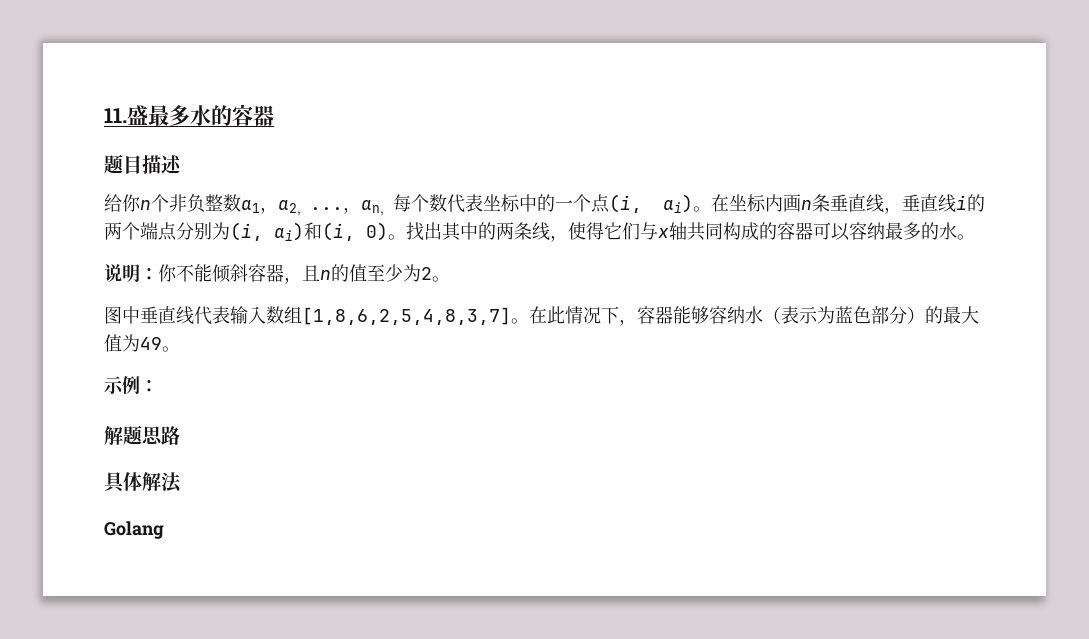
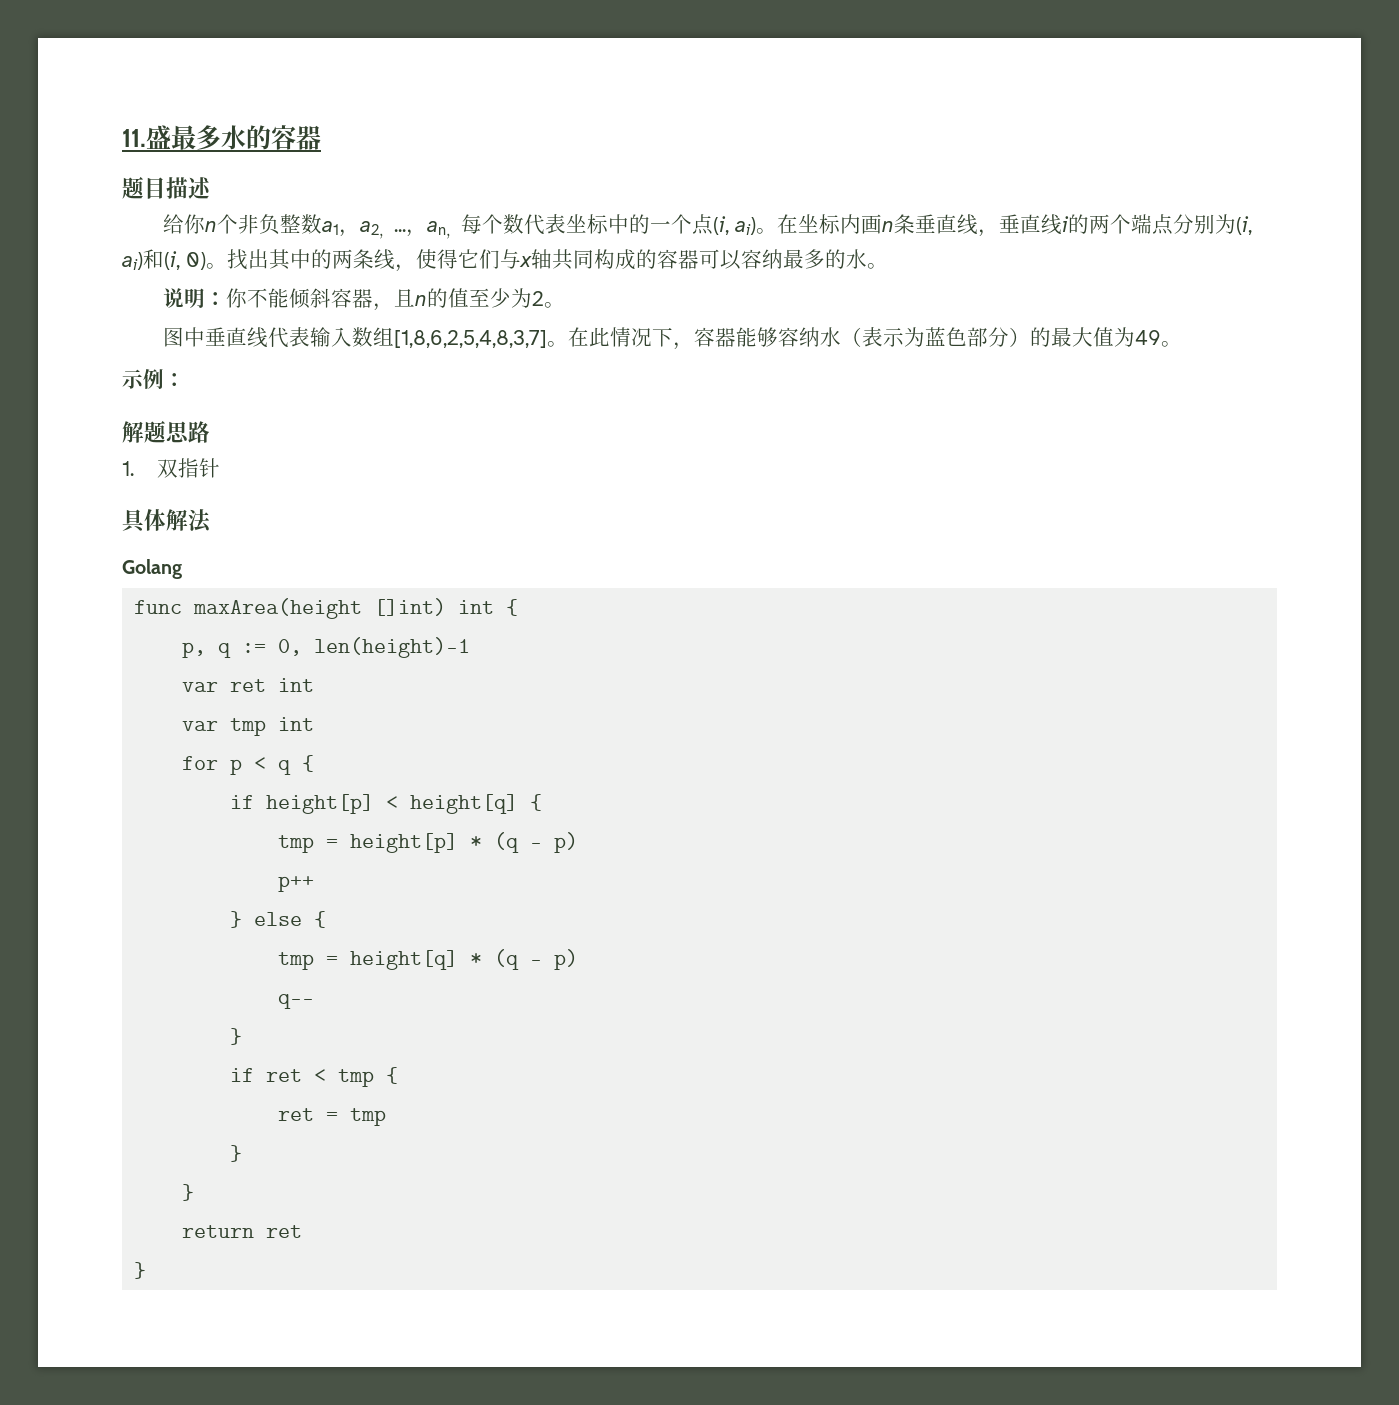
(180, 435) none -> [122,458,220,478] // 1.双指针
(164, 530) none -> [134,598,519,619] [182,637,471,658] [182,678,315,692] [182,717,315,736] [182,755,315,775] [230,794,543,814] [278,832,579,853] [278,876,315,892] [230,911,327,928] [278,949,579,970] [278,994,315,1009] [230,1028,243,1045] [230,1067,399,1087] [278,1108,387,1126] [230,1145,243,1162] [182,1184,195,1201] [182,1225,303,1238] [134,1262,147,1279] // func maxArea(height []int) int { // p, q := 0, len(height)-1 // var ret int // var tmp int // for p < q { // if height[p] < height[q] { // tmp = height[p] * (q - p) // p++ // } else { // tmp = height[q] * (q - p) // q-- // } // if ret < tmp { // ret = tmp // } // } // return ret // }

